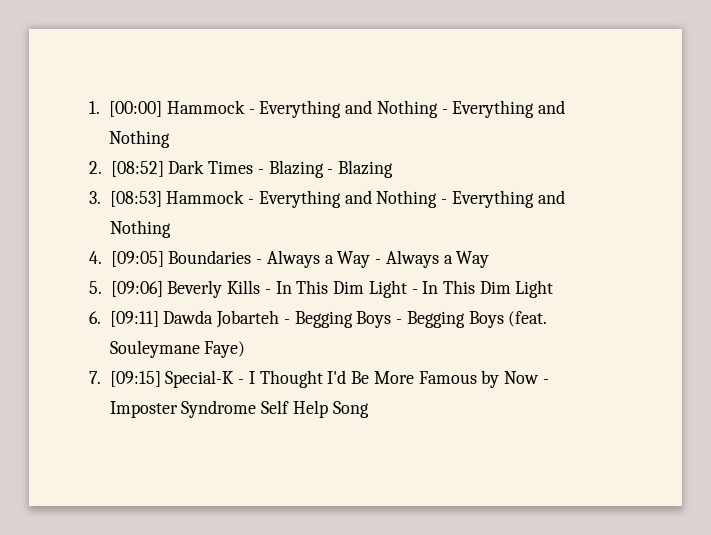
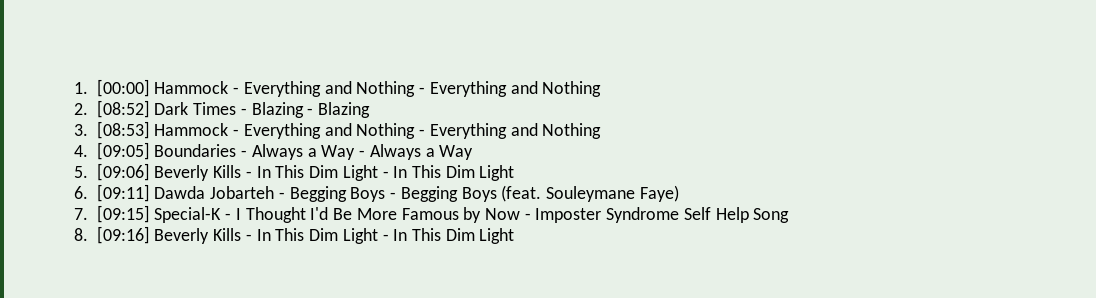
(369, 409) none -> [74,226,515,244] // 8. [09:16] Beverly Kills - In This Dim Light - In This Dim Light

